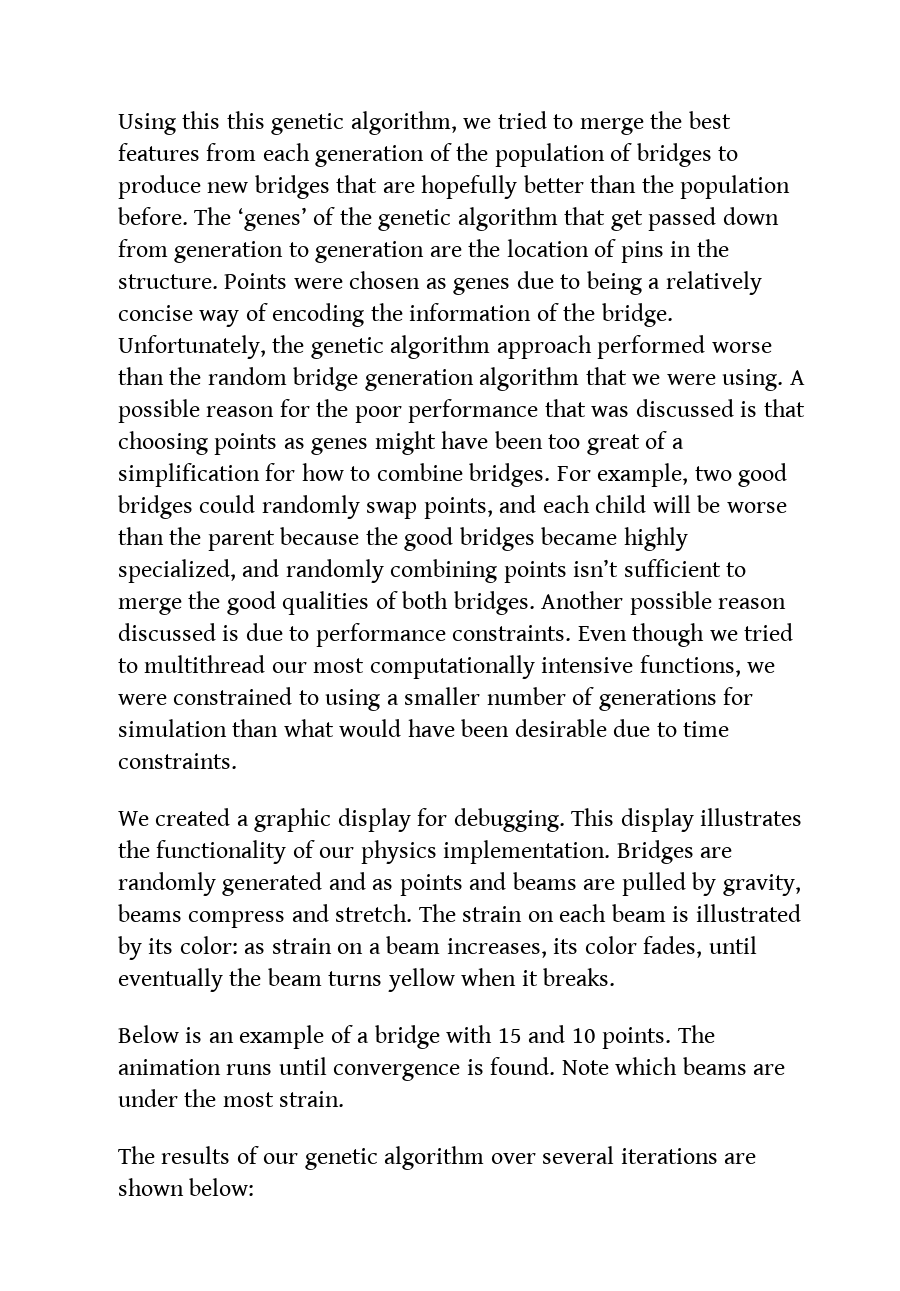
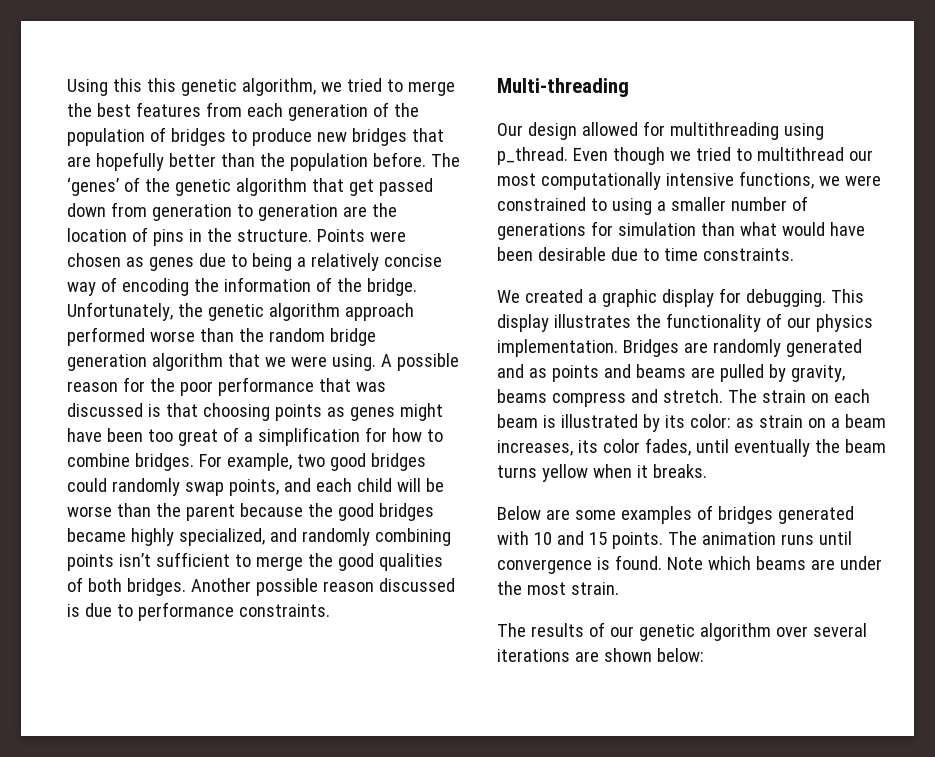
(572, 633) none -> [497,78,629,97] [497,121,824,140] [497,147,568,165] // Multi-threading // Our design allowed for multithreading using p_thread.
[185,1025,596,1049] is an example of a bridge with 15 and 10 -> [545,505,854,524] [497,531,607,545] are some examples of bridges generated with 10 and 15

